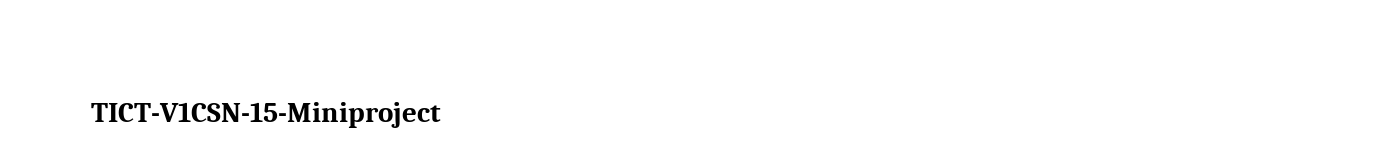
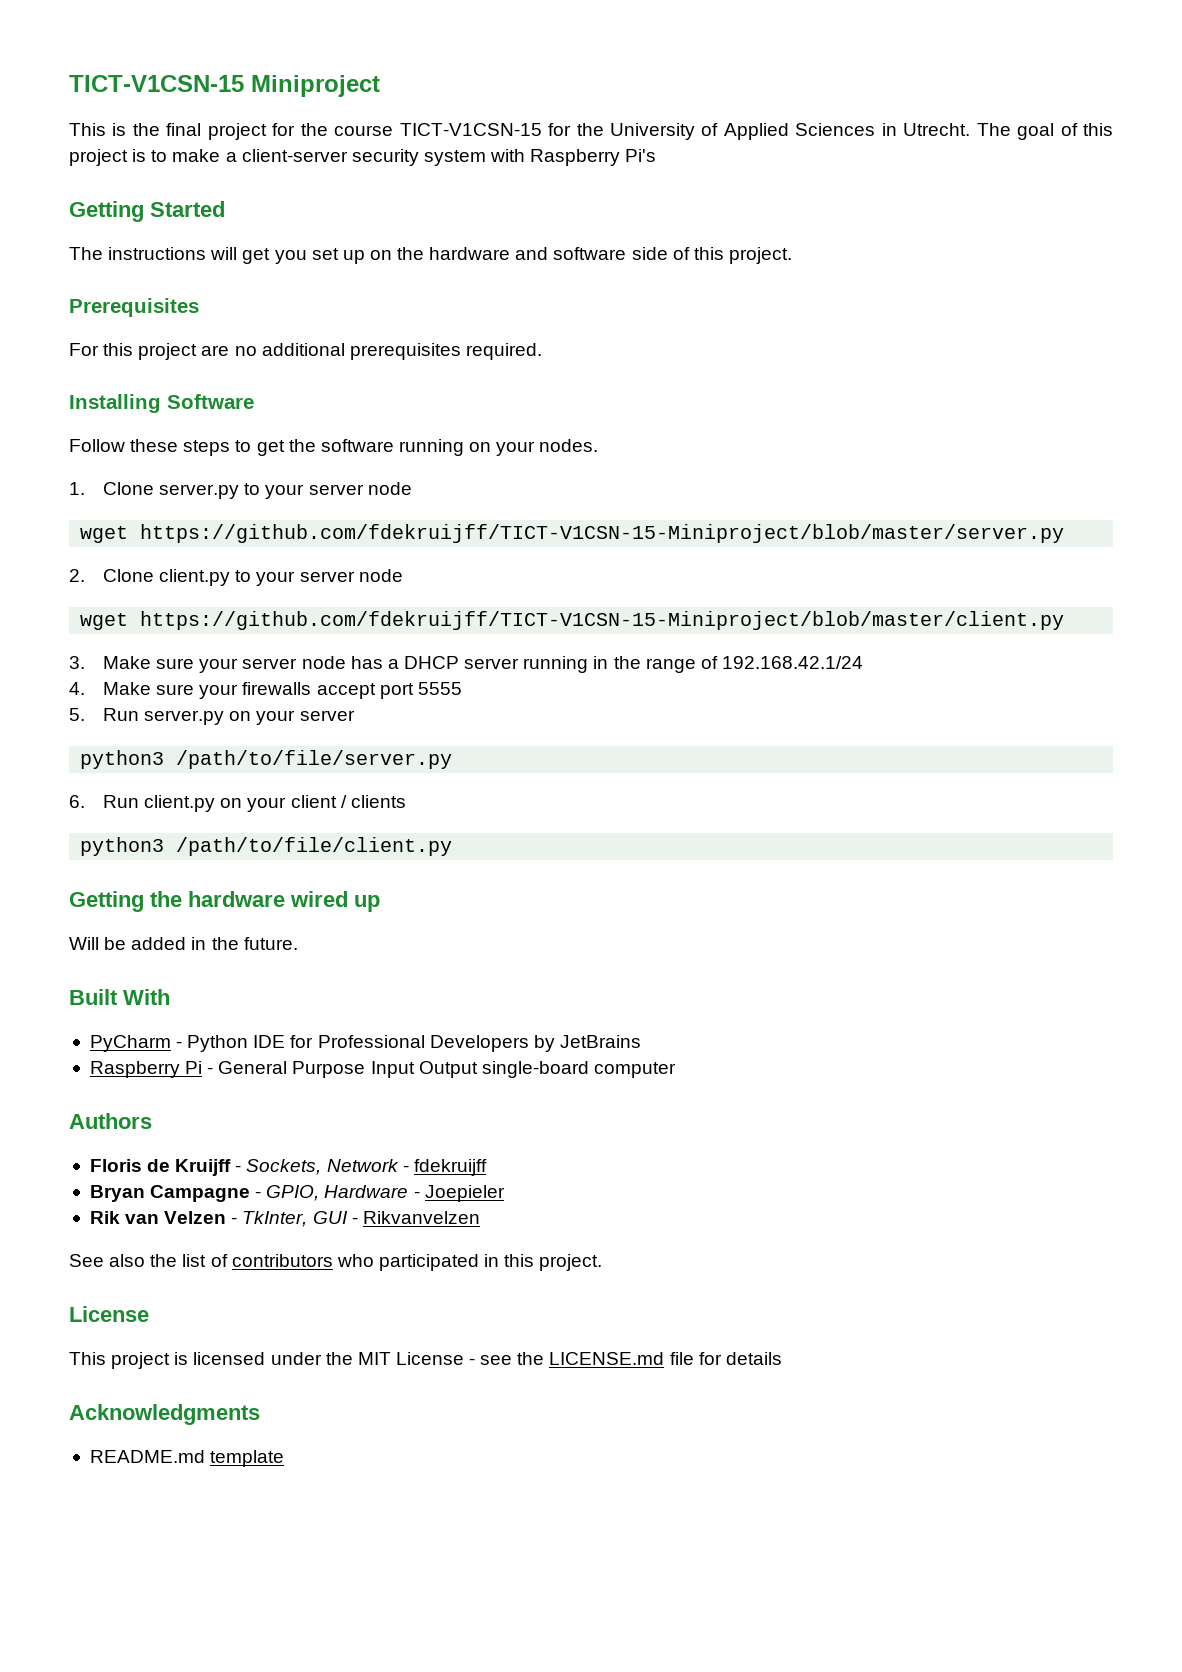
[91,102,441,128] TICT-V1CSN-15-Miniproject -> [69,75,380,97] [69,123,1114,140] [69,149,657,166] [69,201,225,222] [69,247,792,264] [69,298,199,317] [69,343,542,360] [69,394,254,413] [69,439,599,456] [69,482,412,499] [80,524,1065,543] [69,569,403,586] [80,611,1065,630] [69,656,863,673] [69,682,462,699] [69,708,355,725] [80,750,453,769] [69,795,406,812] [80,837,453,856] [69,891,380,912] [69,937,298,950] [69,989,170,1005] [89,1035,641,1052] [89,1061,676,1078] [69,1113,152,1129] [89,1159,487,1176] [89,1185,505,1202] [89,1211,480,1227] [69,1254,603,1271] [69,1306,149,1322] [69,1352,782,1369] [69,1404,260,1425] [89,1450,285,1467] TICT-V1CSN-15 Miniproject // This is the final project for the course TICT-V1CSN-15 for the University of Applied Sciences in Utrecht. The goal of this project is to make a client-server security system with Raspberry Pi's // Getting Started // The instructions will get you set up on the hardware and software side of this project. // Prerequisites // For this project are no additional prerequisites required. // Installing Software // Follow these steps to get the software running on your nodes. // 1. Clone server.py to your server node // wget https://github.com/fdekruijff/TICT-V1CSN-15-Miniproject/blob/master/server.py // 2. Clone client.py to your server node // wget https://github.com/fdekruijff/TICT-V1CSN-15-Miniproject/blob/master/client.py // 3. Make sure your server node has a DHCP server running in the range of 192.168.42.1/24 // 4. Make sure your firewalls accept port 5555 // 5. Run server.py on your server // python3 /path/to/file/server.py // 6. Run client.py on your client / clients // python3 /path/to/file/client.py // Getting the hardware wired up // Will be added in the future. // Built With // PyCharm - Python IDE for Professional Developers by JetBrains // Raspberry Pi - General Purpose Input Output single-board computer // Authors // Floris de Kruijff - Sockets, Network - fdekruijff // Bryan Campagne - GPIO, Hardware - Joepieler // Rik van Velzen - TkInter, GUI - Rikvanvelzen // See also the list of contributors who participated in this project. // License // This project is licensed under the MIT License - see the LICENSE.md file for details // Acknowledgments // README.md template

